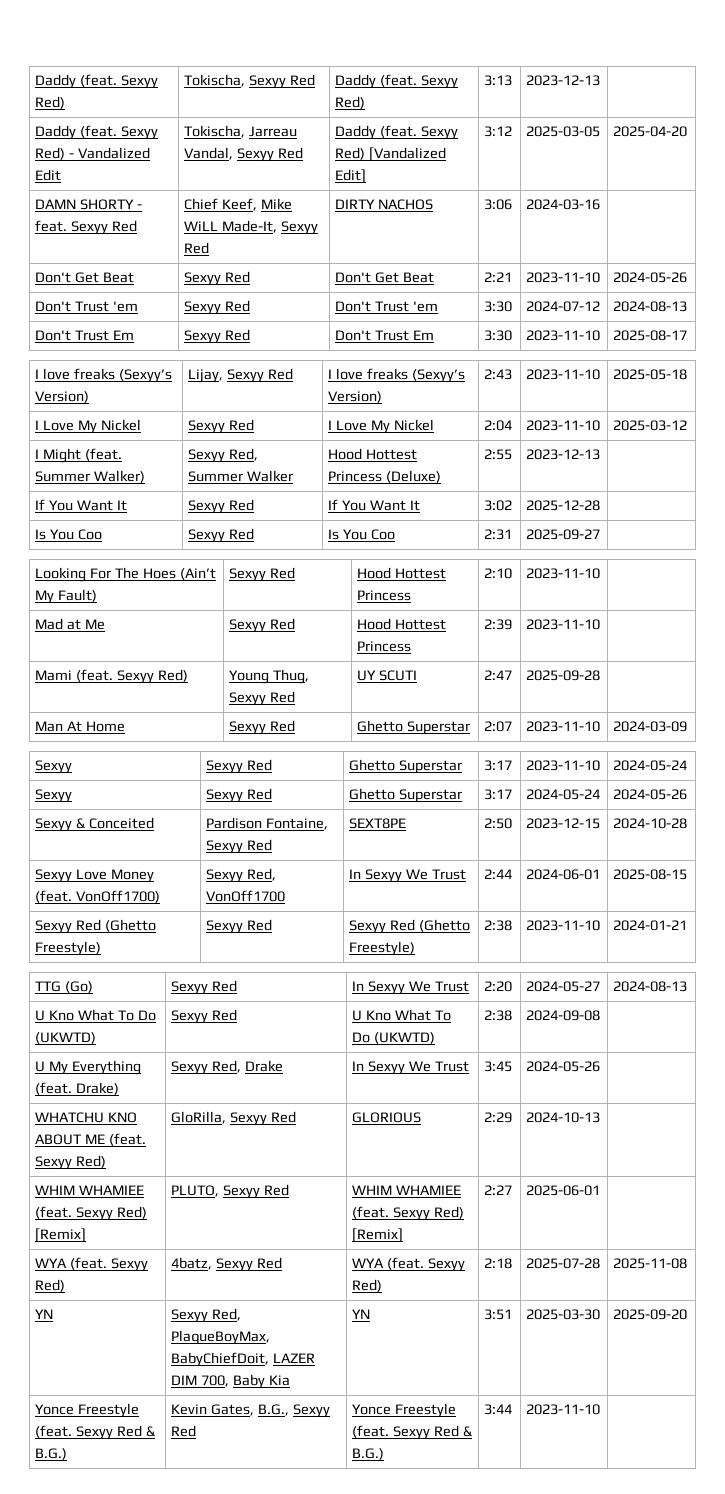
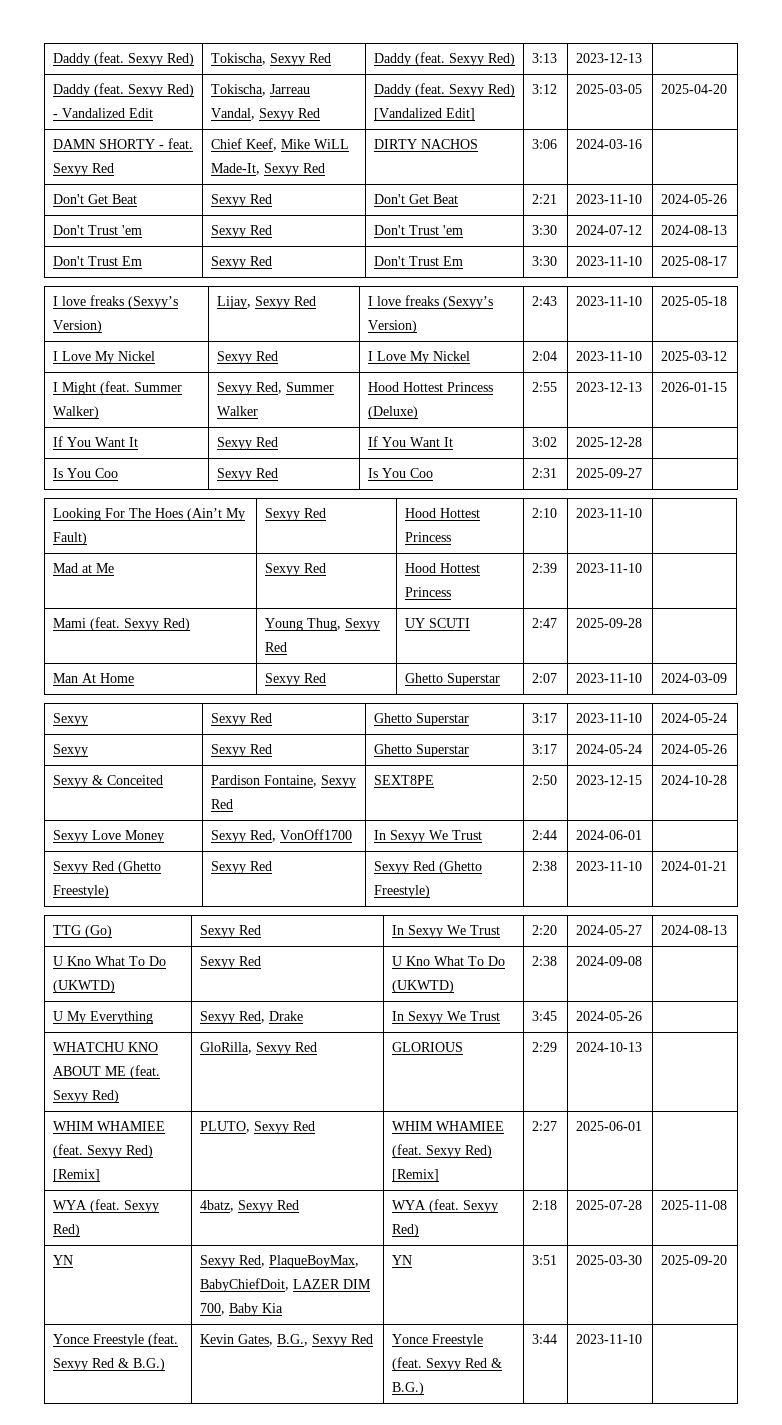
(601, 454) none -> [660,382,727,392] 2026-01-15
[35,890,161,903] (feat. VonOff1700) -> (164, 836) none
[613,869,688,880] 2025-08-15 -> (642, 835) none
[35,1082,120,1095] (feat. Drake) -> (153, 1017) none

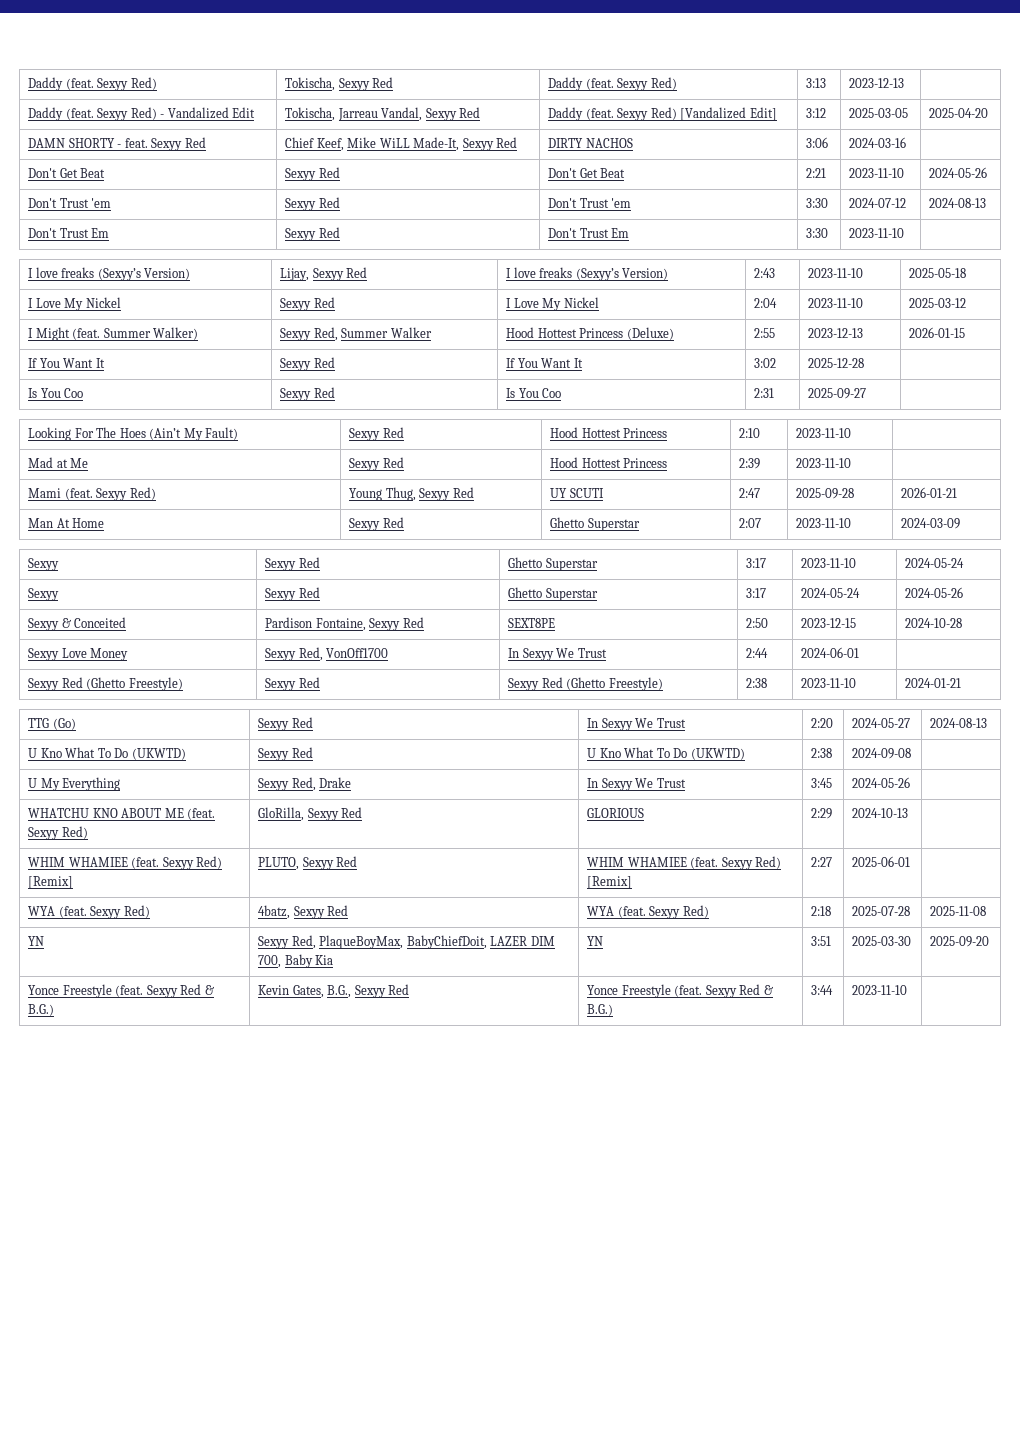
[660,256,727,266] 2025-08-17 -> (905, 233) none
(642, 623) none -> [901,487,958,498] 2026-01-21

